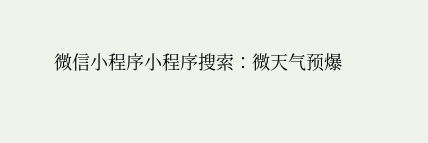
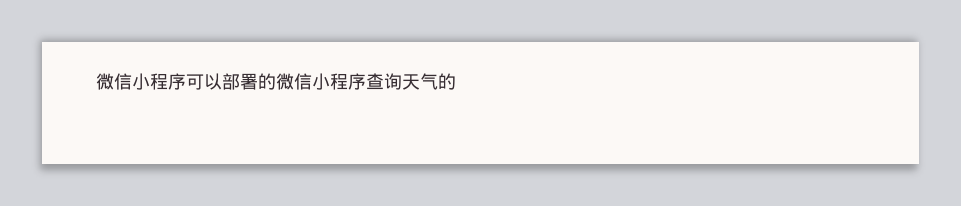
[54,53,342,72] 微信小程序小程序搜索：微天气预爆 -> [96,73,456,90] 微信小程序可以部署的微信小程序查询天气的

